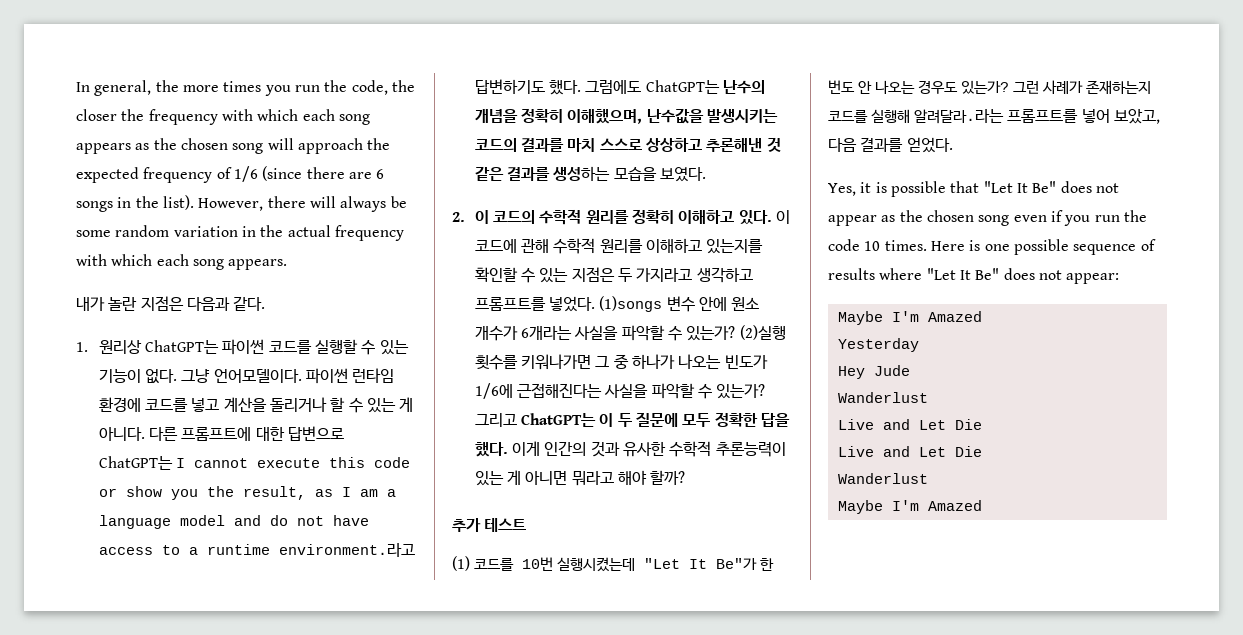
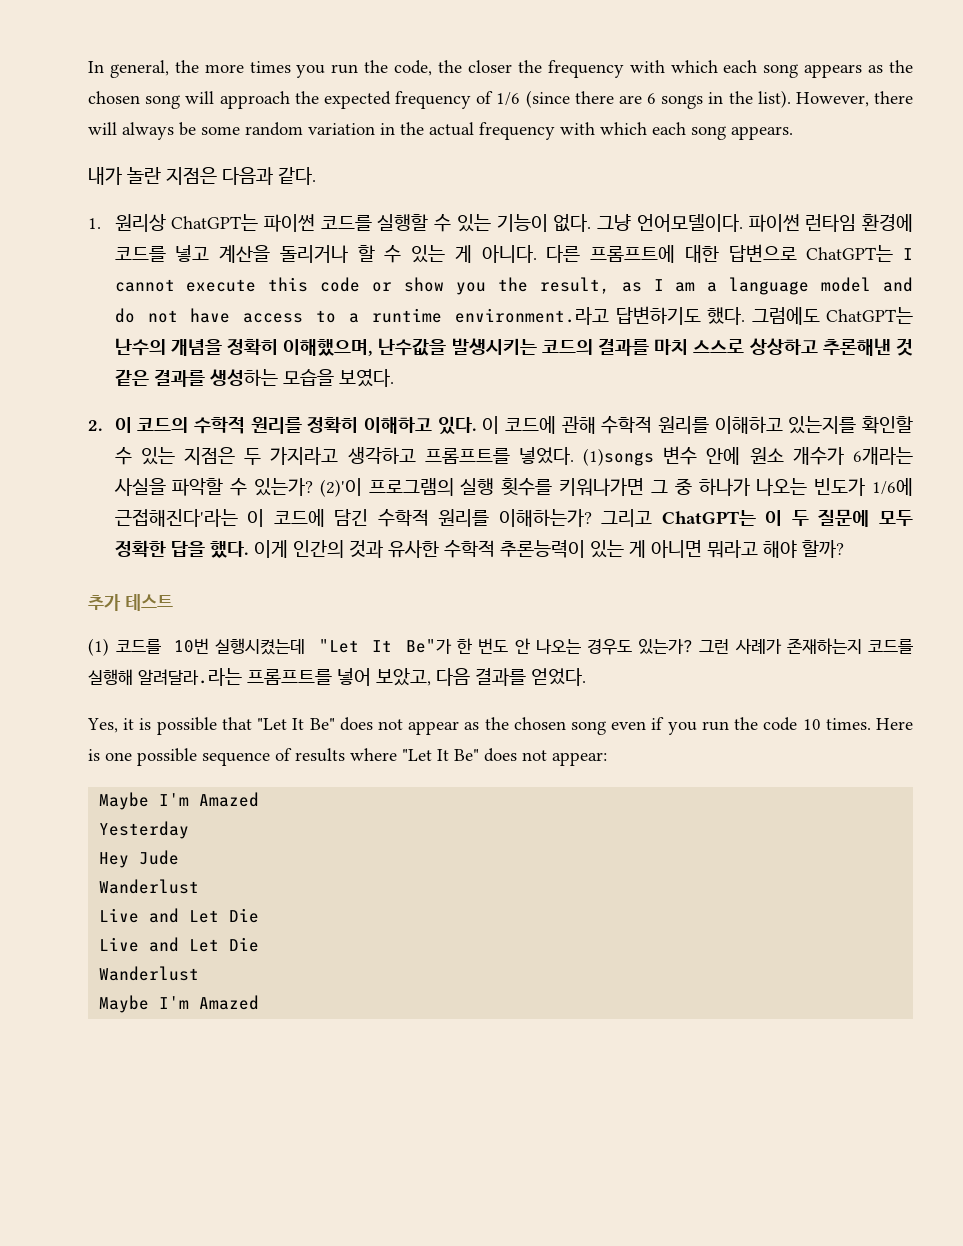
[739,325,786,340] (2)실행 -> [319,478,495,497] (2)'이 프로그램의 실행
[516,383,766,399] 근접해진다는 사실을 파악할 수 있는가? -> [114,509,592,527] 근접해진다'라는 이 코드에 담긴 수학적 원리를 이해하는가?

